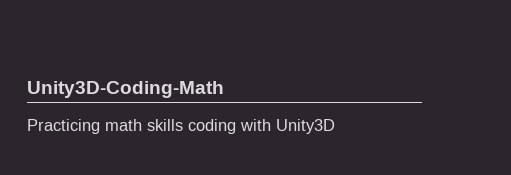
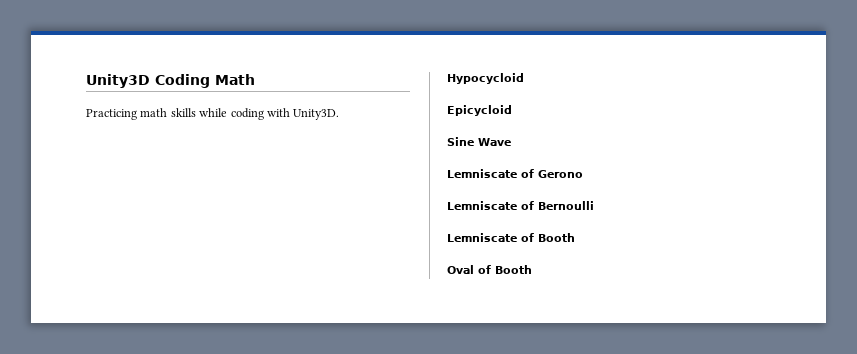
[27,81,224,98] Unity3D-Coding-Math -> [86,74,255,88] Unity3D Coding Math
(183, 125) none -> [199,108,228,117] while
[276,119,335,134] Unity3D -> [293,109,340,120] [447,73,524,84] [447,105,512,116] [447,137,511,146] [447,169,583,178] [447,201,594,210] [447,233,575,242] [447,265,532,274] Unity3D. // Hypocycloid // Epicycloid // Sine Wave // Lemniscate of Gerono // Lemniscate of Bernoulli // Lemniscate of Booth // Oval of Booth

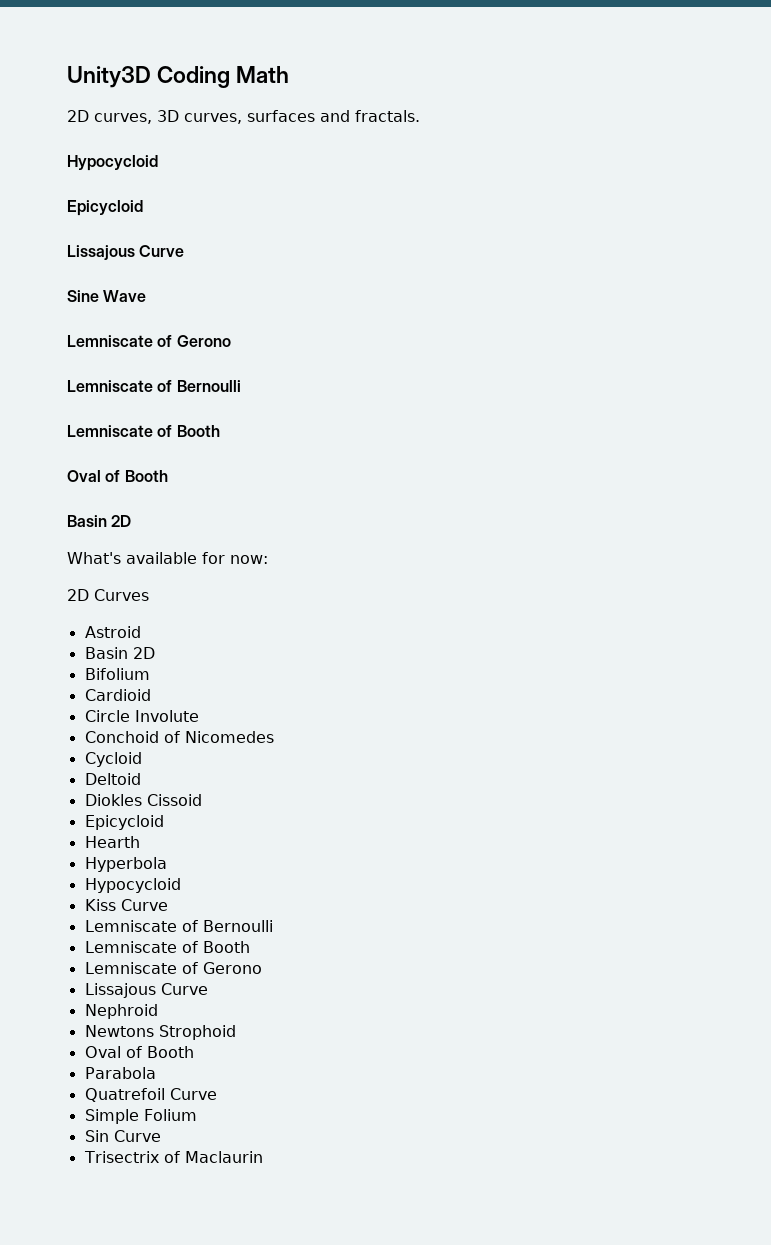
[86,108,340,120] Practicing math skills while coding with Unity3D. -> [67,110,420,124] 2D curves, 3D curves, surfaces and fractals.
(512, 110) none -> [67,245,185,260] // Lissajous Curve
(532, 269) none -> [67,515,132,527] [67,552,268,564] [67,589,149,601] [84,626,141,638] [84,647,155,659] [84,668,150,680] [84,689,151,701] [84,710,199,722] [84,731,274,743] [84,752,142,767] [84,773,141,785] [84,794,202,806] [84,815,164,830] [84,836,140,848] [84,857,167,872] [84,878,181,893] [84,899,168,911] [84,920,273,932] [84,941,250,953] [84,962,262,974] [84,983,208,998] [84,1004,158,1019] [84,1025,236,1040] [84,1046,194,1058] [84,1067,156,1079] [84,1088,217,1102] [84,1109,197,1124] [84,1130,161,1142] [83,1151,263,1163] // Basin 2D // What's available for now: // 2D Curves // Astroid // Basin 2D // Bifolium // Cardioid // Circle Involute // Conchoid of Nicomedes // Cycloid // Deltoid // Diokles Cissoid // Epicycloid // Hearth // Hyperbola // Hypocycloid // Kiss Curve // Lemniscate of Bernoulli // Lemniscate of Booth // Lemniscate of Gerono // Lissajous Curve // Nephroid // Newtons Strophoid // Oval of Booth // Parabola // Quatrefoil Curve // Simple Folium // Sin Curve // Trisectrix of Maclaurin

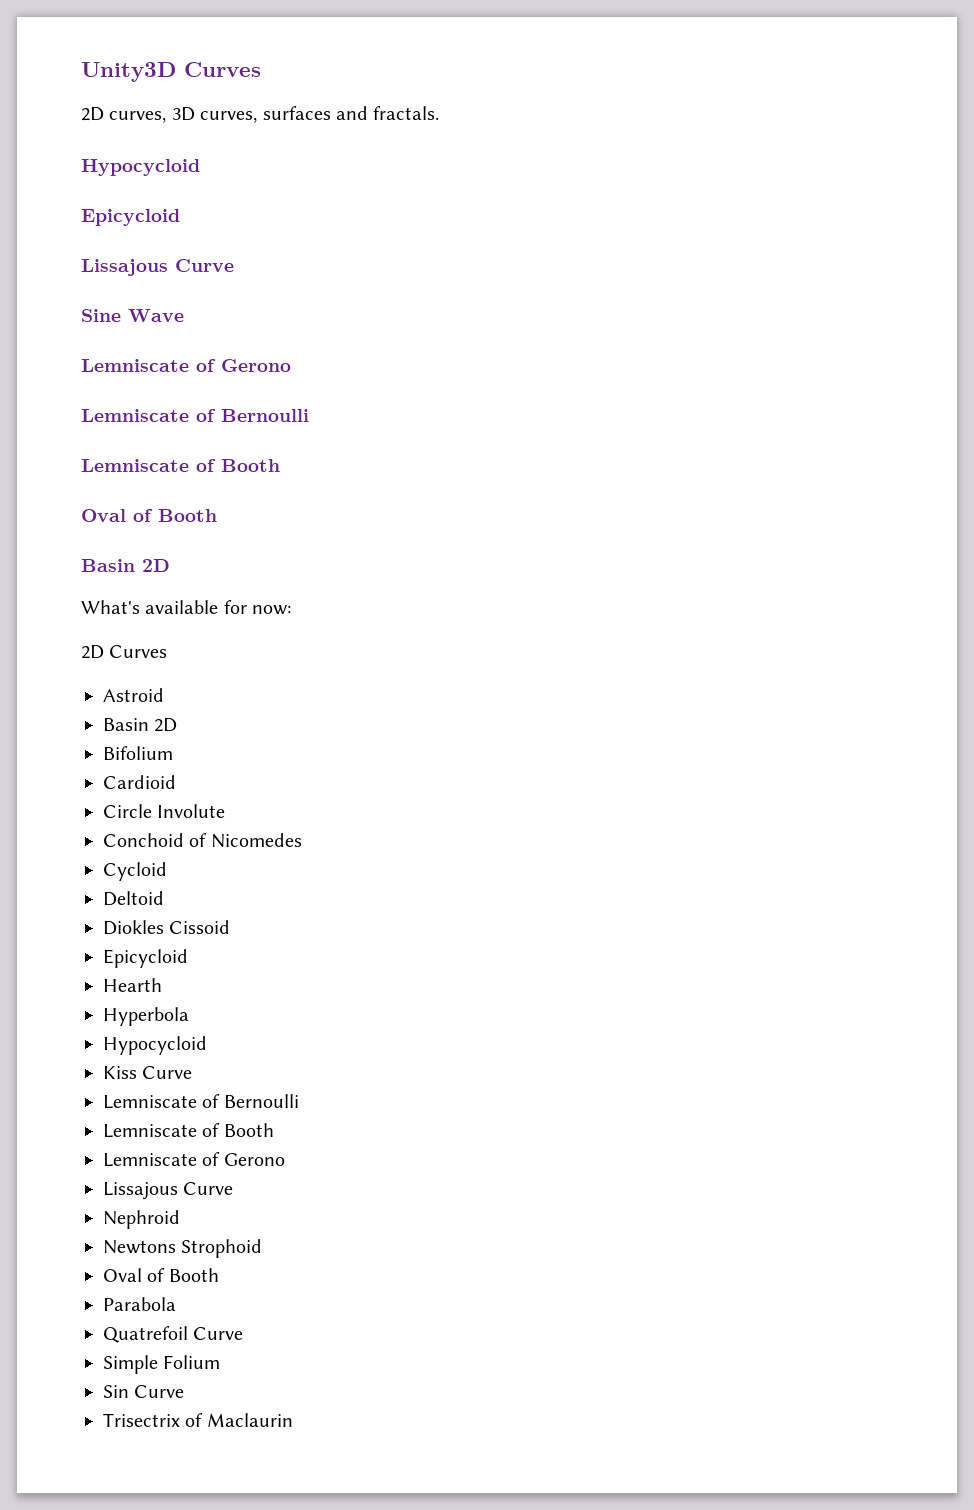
[157,66,290,88] Coding Math -> [184,62,261,77] Curves

